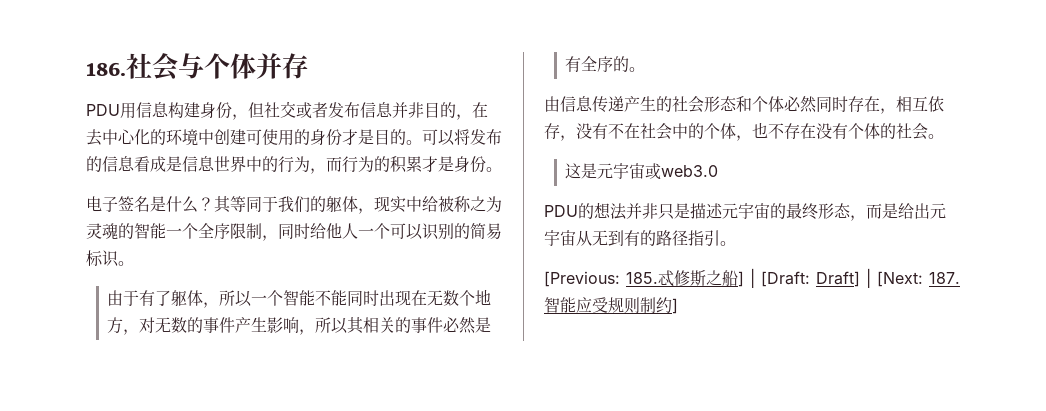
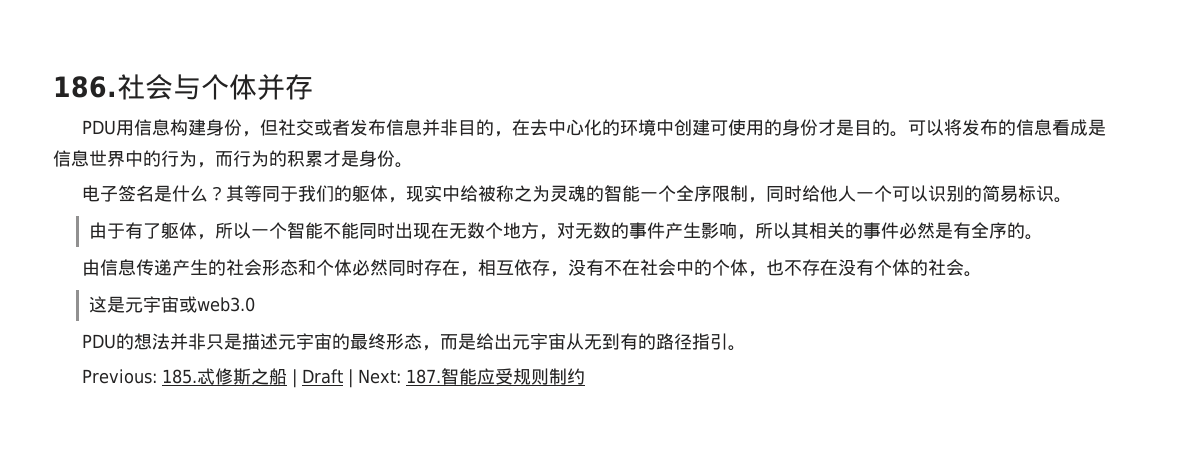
[544,271,620,287] [Previous: -> [82,369,158,384] Previous:
[738,268,923,288] ] | [Draft: Draft] | [Next: -> [292,369,402,388] | Draft | Next:
[672,298,678,314] ] -> (586, 376) none

